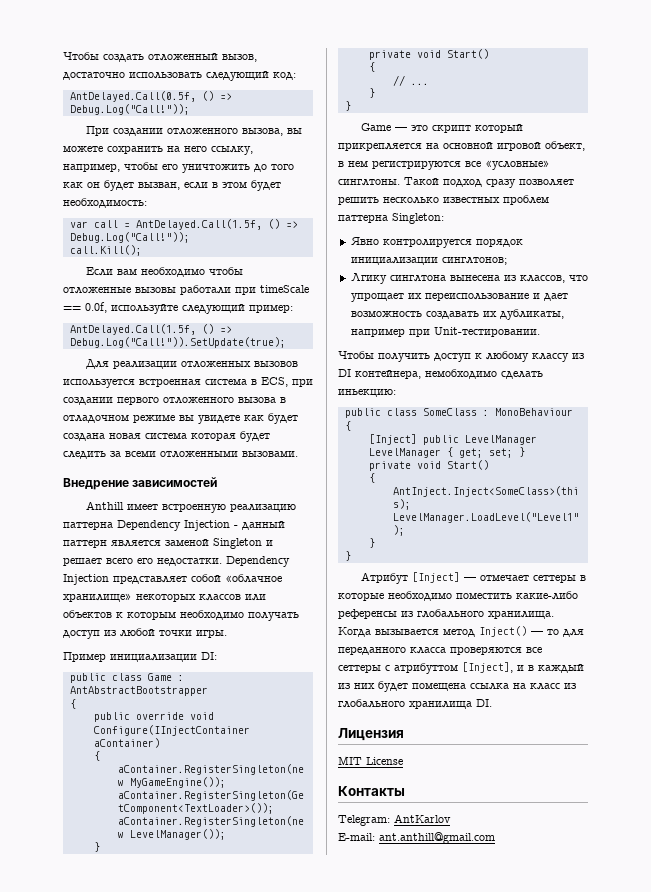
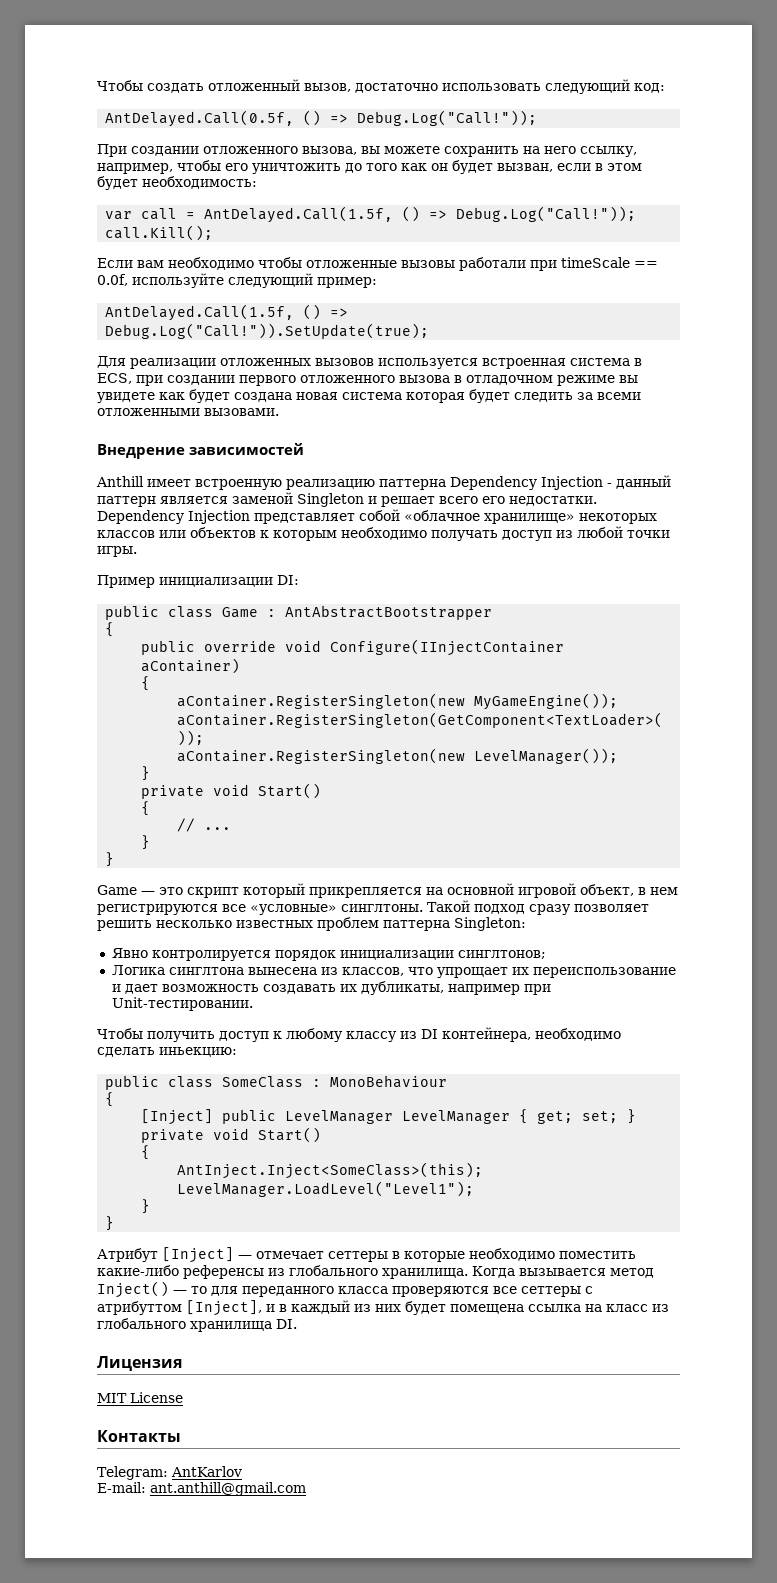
[350,273,387,284] Лгику -> [111,965,165,975] Логика
[425,369,497,379] немобходимо -> [535,1028,621,1041] необходимо

